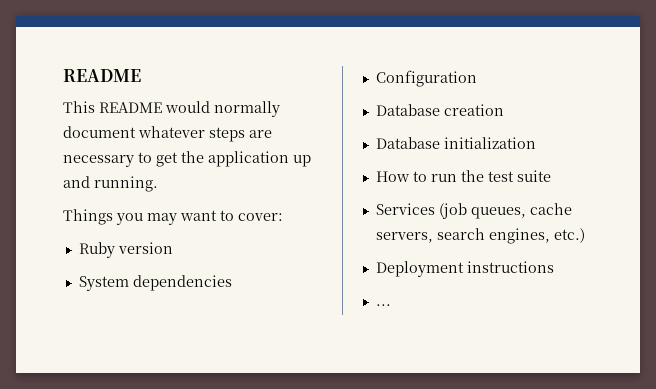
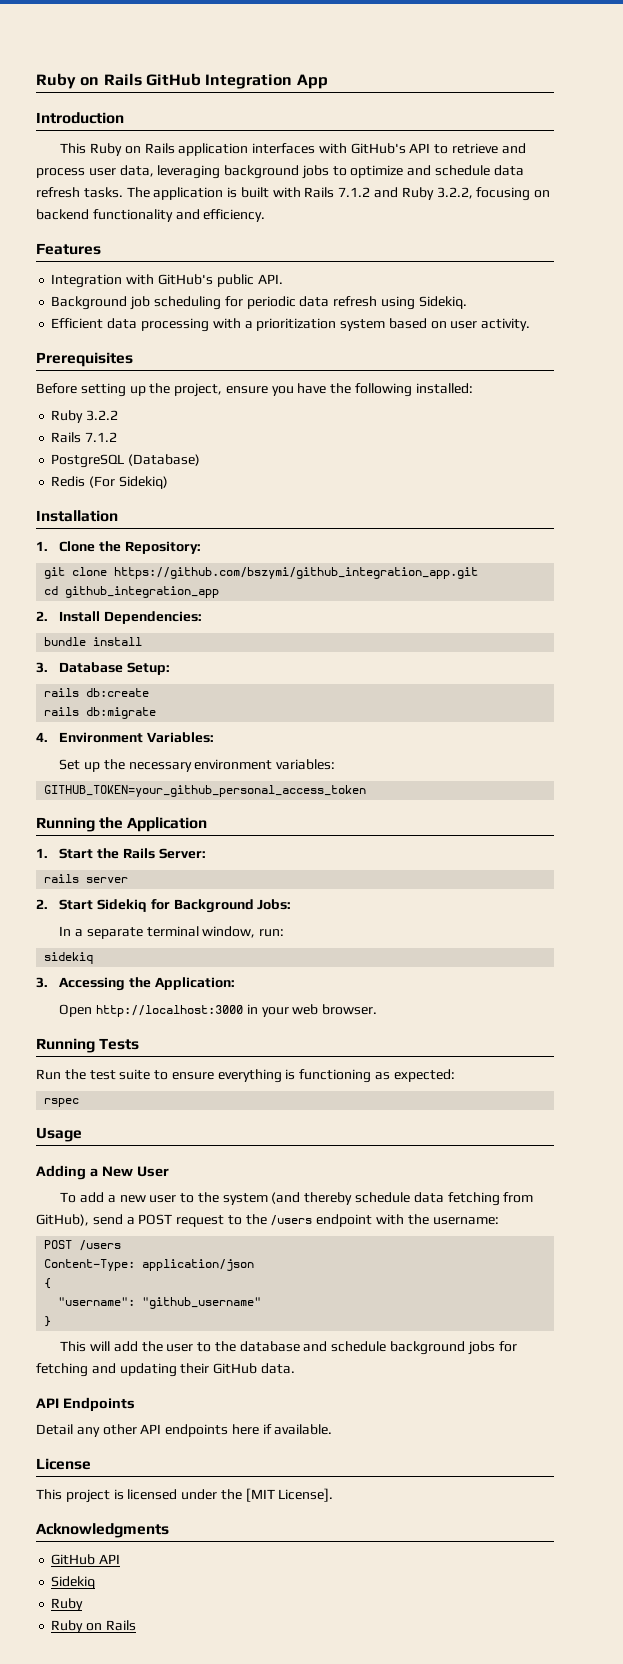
[63,69,141,82] [63,101,280,117] [63,126,272,142] [63,151,311,167] [63,176,158,192] [63,209,283,225] [78,242,173,258] [78,275,232,291] [375,70,477,87] [375,104,504,116] [375,137,536,149] [375,170,551,182] [375,203,572,219] [375,228,585,244] [375,261,554,277] [375,304,391,306] README // This README would normally document whatever steps are necessary to get the application up and running. // Things you may want to cover: // Ruby version // System dependencies // Configuration // Database creation // Database initialization // How to run the test suite // Services (job queues, cache servers, search engines, etc.) // Deployment instructions // ... -> [36,73,328,89] [36,112,124,124] [60,143,526,156] [36,165,524,179] [36,187,551,201] [36,209,266,222] [36,243,101,255] [51,274,283,288] [51,296,467,310] [51,318,531,332] [36,352,133,367] [36,383,473,397] [51,410,119,423] [51,432,118,443] [51,454,201,468] [51,476,168,489] [36,510,118,522] [36,541,201,554] [44,567,479,579] [44,586,220,598] [36,611,203,624] [44,637,143,646] [36,662,171,675] [44,688,150,697] [44,707,157,719] [36,732,215,743] [59,759,336,772] [44,785,367,797] [36,817,208,832] [36,848,206,859] [44,874,129,883] [36,899,292,913] [59,926,285,939] [44,952,94,964] [36,977,235,991] [59,1004,378,1017] [36,1038,140,1053] [36,1069,455,1083] [44,1098,80,1107] [36,1127,82,1142] [36,1165,169,1180] [60,1192,534,1206] [36,1214,499,1227] [44,1240,122,1251] [44,1259,255,1271] [44,1278,52,1289] [58,1297,262,1309] [44,1316,52,1327] [60,1341,517,1355] [36,1363,295,1377] [36,1397,135,1412] [36,1424,333,1437] [36,1458,91,1470] [36,1488,334,1503] [36,1523,169,1538] [51,1554,121,1565] [51,1576,96,1589] [51,1598,84,1611] [51,1620,136,1633] Ruby on Rails GitHub Integration App // Introduction // This Ruby on Rails application interfaces with GitHub's API to retrieve and process user data, leveraging background jobs to optimize and schedule data refresh tasks. The application is built with Rails 7.1.2 and Ruby 3.2.2, focusing on backend functionality and efficiency. // Features // Integration with GitHub's public API. // Background job scheduling for periodic data refresh using Sidekiq. // Efficient data processing with a prioritization system based on user activity. // Prerequisites // Before setting up the project, ensure you have the following installed: // Ruby 3.2.2 // Rails 7.1.2 // PostgreSQL (Database) // Redis (For Sidekiq) // Installation // 1. Clone the Repository: // git clone https://github.com/bszymi/github_integration_app.git // cd github_integration_app // 2. Install Dependencies: // bundle install // 3. Database Setup: // rails db:create // rails db:migrate // 4. Environment Variables: // Set up the necessary environment variables: // GITHUB_TOKEN=your_github_personal_access_token // Running the Application // 1. Start the Rails Server: // rails server // 2. Start Sidekiq for Background Jobs: // In a separate terminal window, run: // sidekiq // 3. Accessing the Application: // Open http://localhost:3000 in your web browser. // Running Tests // Run the test suite to ensure everything is functioning as expected: // rspec // Usage // Adding a New User // To add a new user to the system (and thereby schedule data fetching from GitHub), send a POST request to the /users endpoint with the username: // POST /users // Content-Type: application/json // { // "username": "github_username" // } // This will add the user to the database and schedule background jobs for fetching and updating their GitHub data. // API Endpoints // Detail any other API endpoints here if available. // License // This project is licensed under the [MIT License]. // Acknowledgments // GitHub API // Sidekiq // Ruby // Ruby on Rails

